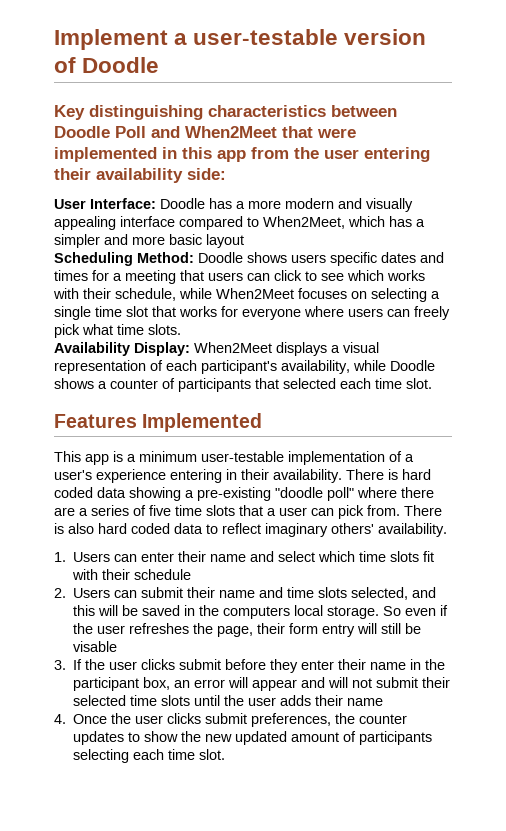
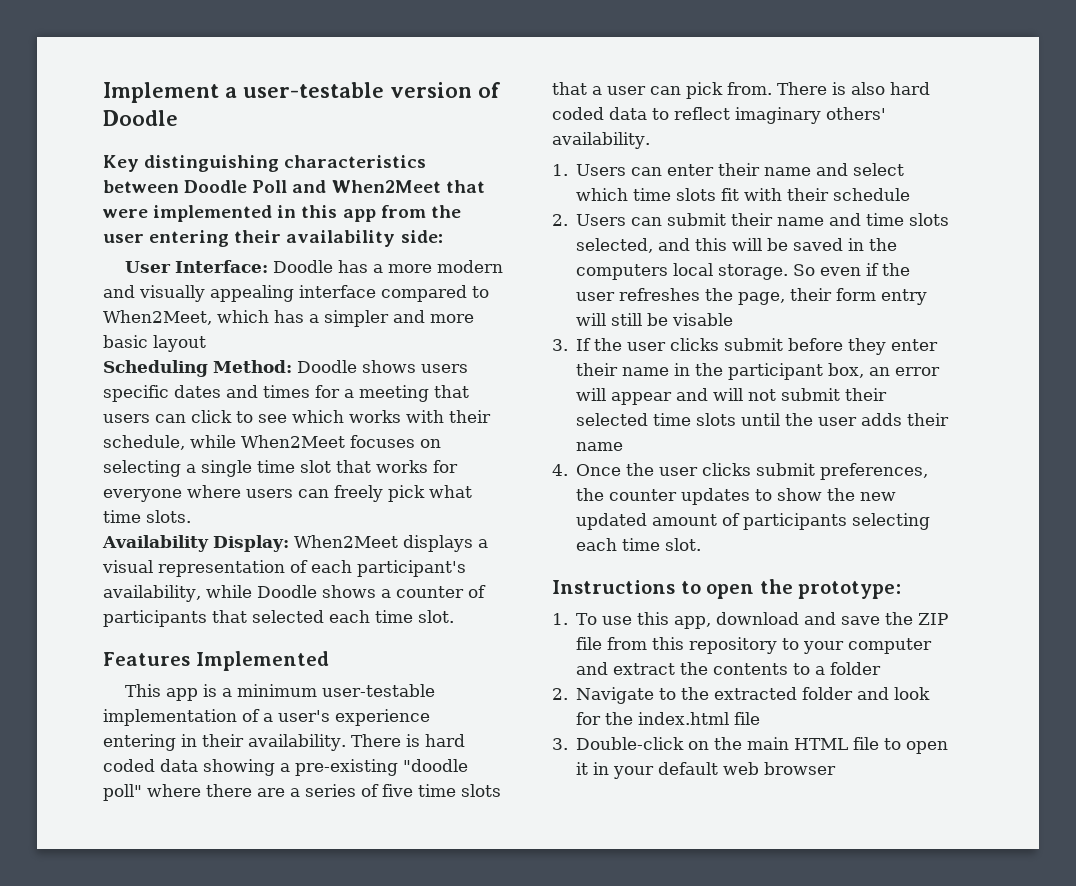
(226, 754) none -> [552,579,902,599] [552,612,949,629] [576,637,933,654] [576,662,882,675] [552,687,931,704] [576,712,761,725] [552,737,949,754] [576,762,837,779] // Instructions to open the prototype: // 1. To use this app, download and save the ZIP file from this repository to your computer and extract the contents to a folder // 2. Navigate to the extracted folder and look for the index.html file // 3. Double-click on the main HTML file to open it in your default web browser

